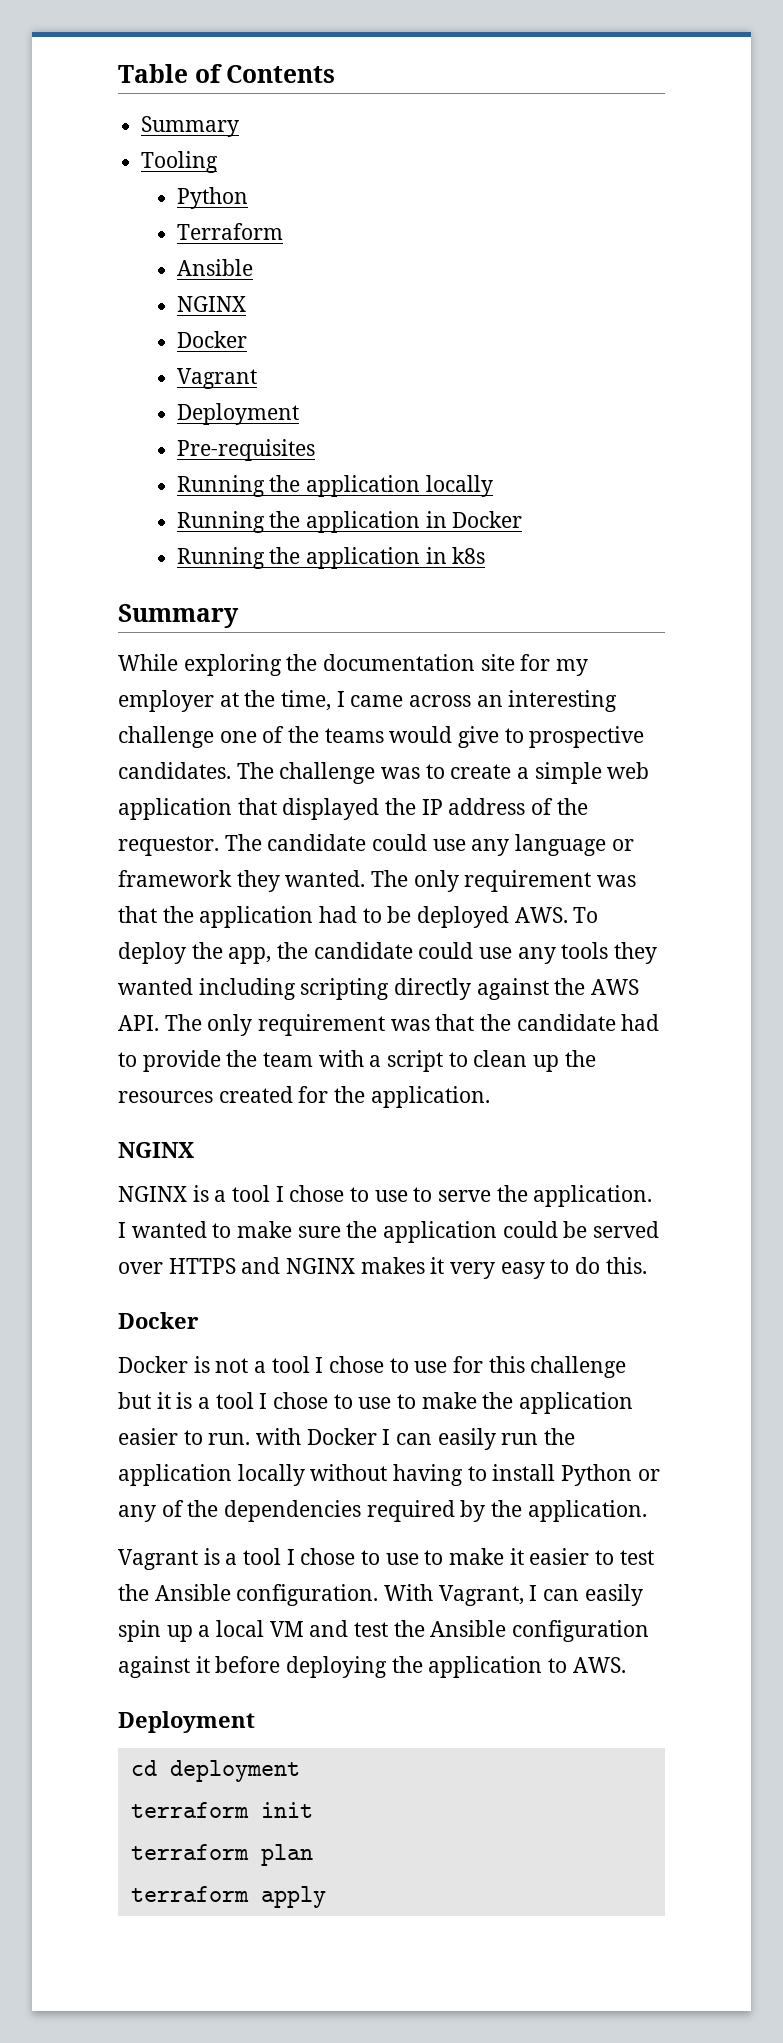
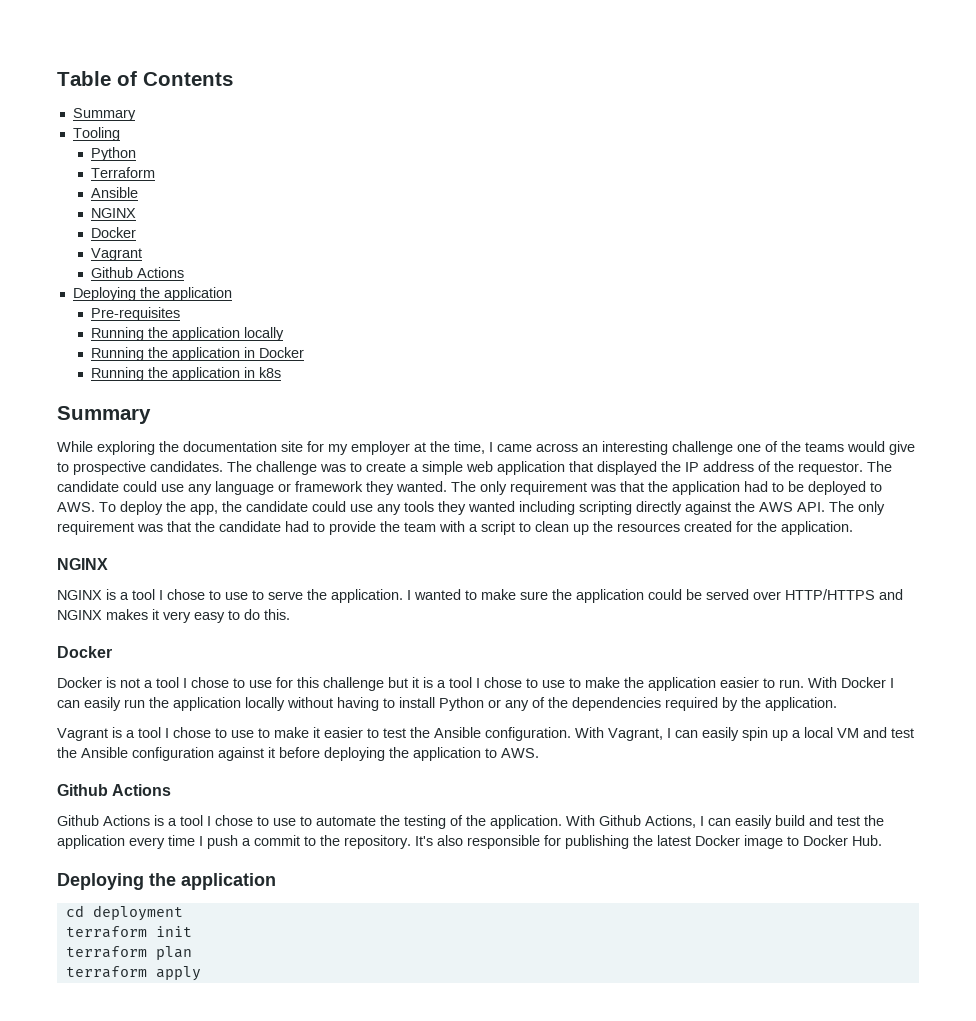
[176,403,299,425] Deployment -> [90,267,184,278] [72,287,232,301] Github Actions // Deploying the application
(510, 917) none -> [870,482,882,492] to
[168,1258,236,1274] HTTPS -> [785,589,875,600] HTTP/HTTPS
[256,1428,302,1445] with -> [808,677,837,688] With
[118,1711,255,1733] Deployment -> [57,784,172,796] [57,815,884,829] [57,835,882,849] [57,873,276,890] Github Actions // Github Actions is a tool I chose to use to automate the testing of the application. With Github Actions, I can easily build and test the application every time I push a commit to the repository. It's also responsible for publishing the latest Docker image to Docker Hub. // Deploying the application

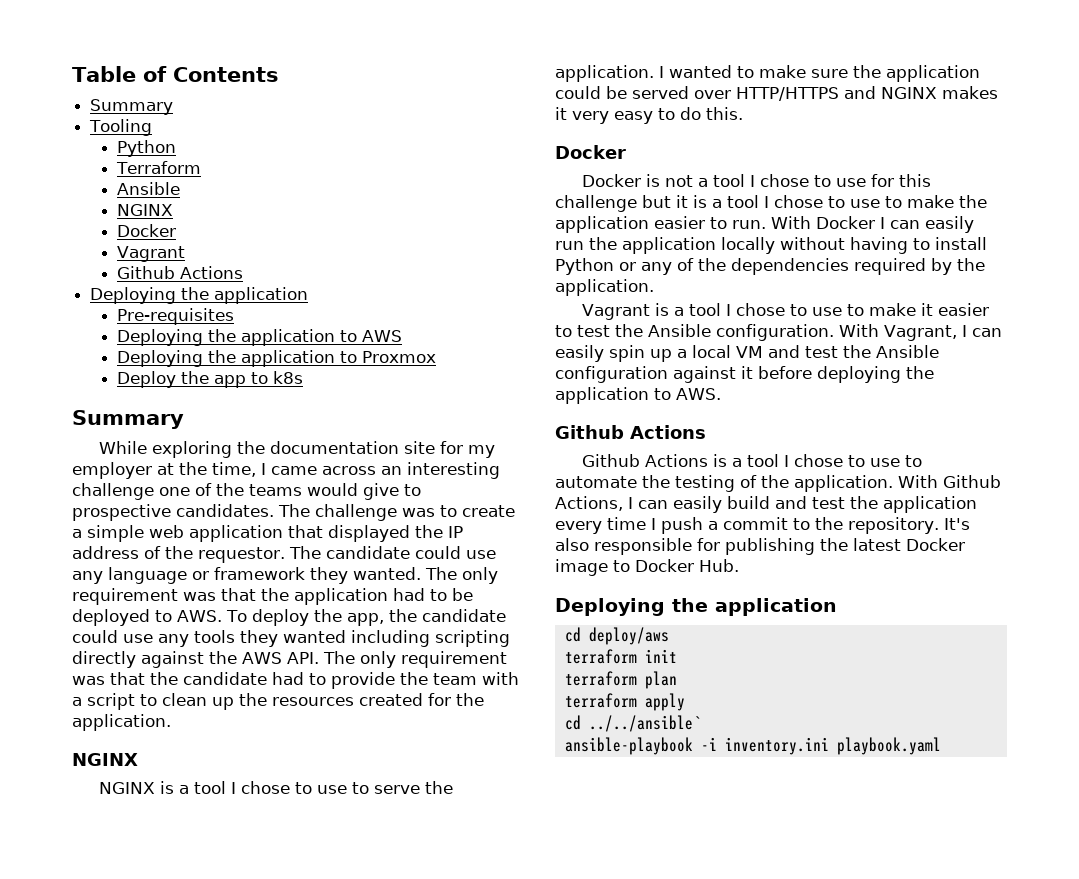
[90,327,284,341] [90,347,304,361] [90,367,255,381] Running the application locally // Running the application in Docker // Running the application in -> [117,329,403,346] [117,350,437,367] [117,371,269,388] Deploying the application to AWS // Deploying the application to Proxmox // Deploy the app to
[92,905,183,921] deployment -> [588,627,669,645] deploy/aws
(201, 973) none -> [564,715,701,732] [564,737,941,755] // cd ../../ansible` // ansible-playbook -i inventory.ini playbook.yaml

